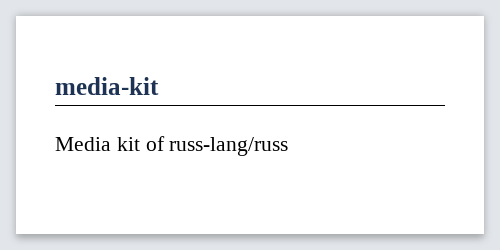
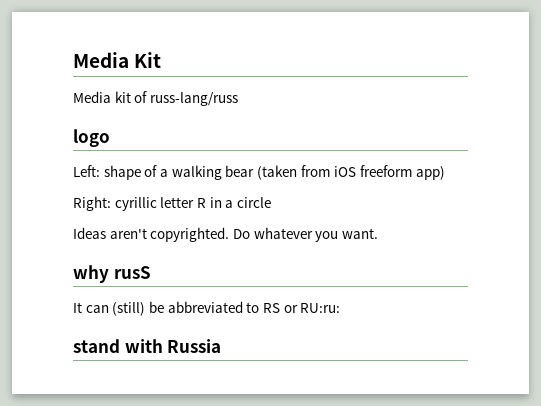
[55,77,159,95] media-kit -> [73,52,162,68] Media Kit
(289, 146) none -> [73,129,110,147] [73,165,446,180] [73,196,271,211] [73,227,378,242] [73,265,151,283] [73,301,341,316] [73,339,222,353] // logo // Left: shape of a walking bear (taken from iOS freeform app) // Right: cyrillic letter R in a circle // Ideas aren't copyrighted. Do whatever you want. // why rusS // It can (still) be abbreviated to RS or RU:ru: // stand with Russia

